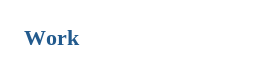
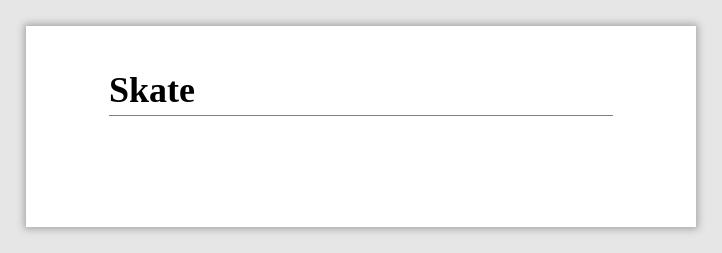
[24,30,80,45] Work -> [109,77,195,102] Skate

